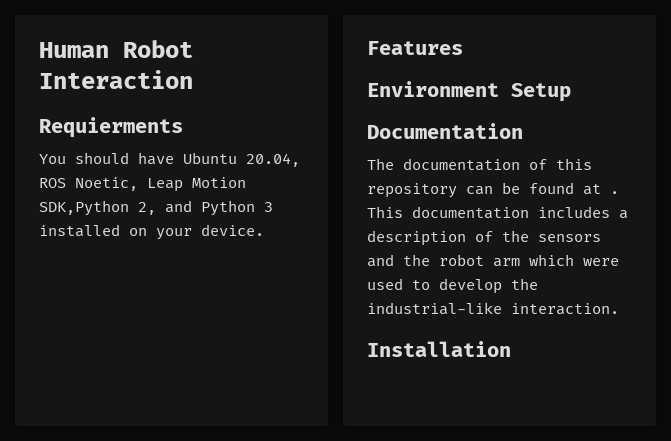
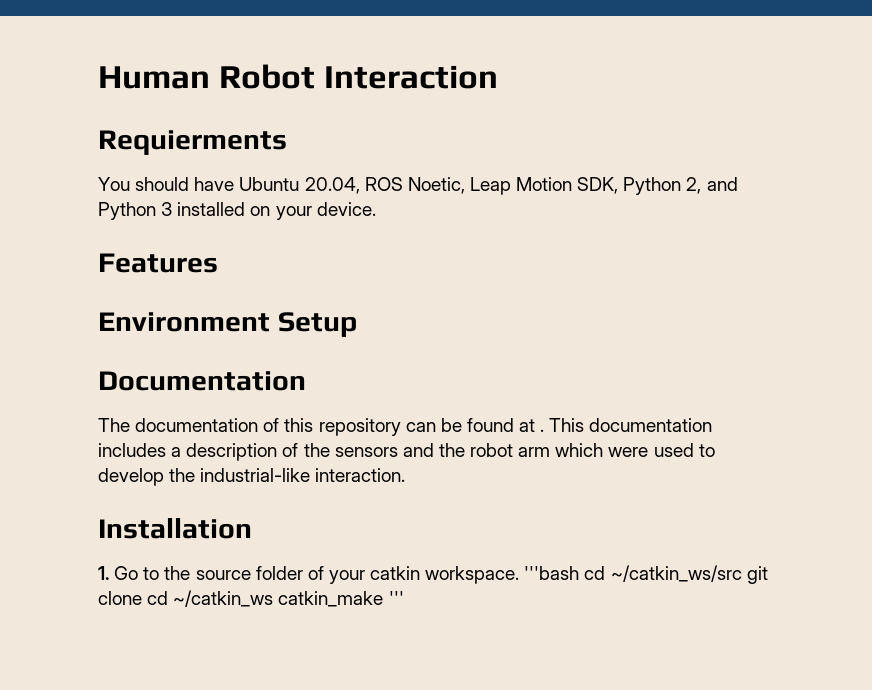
[39,200,129,216] SDK,Python -> [577,177,682,195] SDK, Python
(511, 349) none -> [98,565,768,584] [98,590,404,607] // 1. Go to the source folder of your catkin workspace. '''bash cd ~/catkin_ws/src git clone cd ~/catkin_ws catkin_make '''

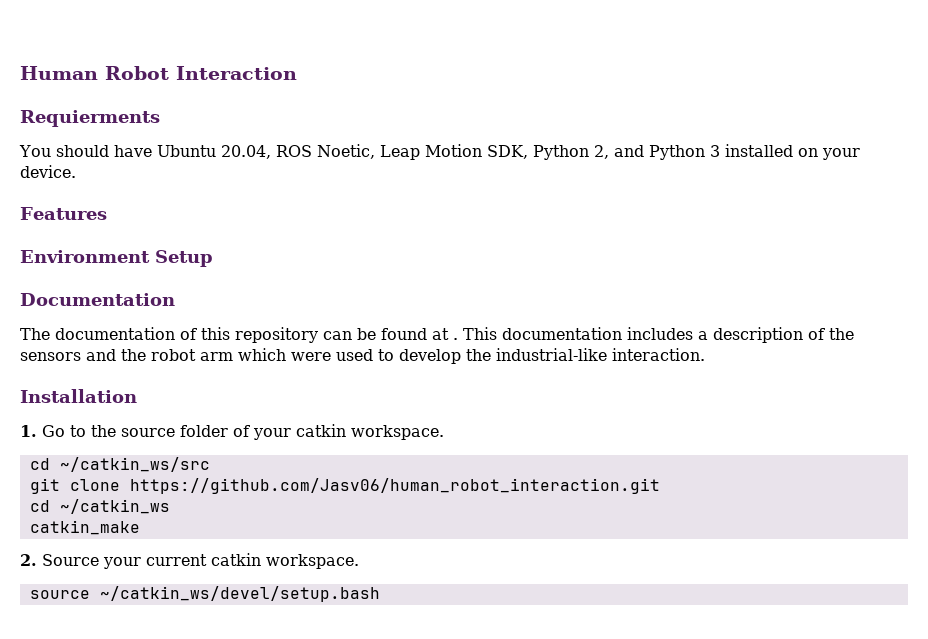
[524,566,580,580] '''bash -> (444, 432) //
(742, 573) none -> (210, 464) //
(142, 598) none -> [129,478,660,494] https://github.com/Jasv06/human_robot_interaction.git //
(274, 598) none -> (170, 506) //
[388,591,404,605] ''' -> [20,553,359,569] [29,586,380,602] // 2. Source your current catkin workspace. // source ~/catkin_ws/devel/setup.bash

